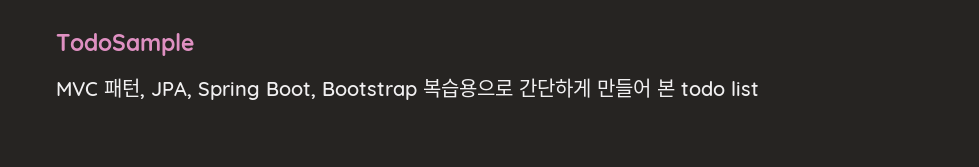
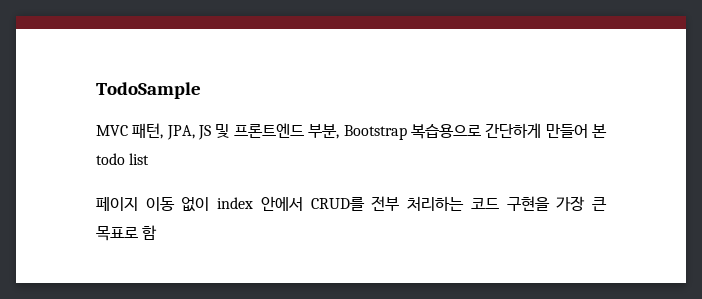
[198,82,316,100] Spring Boot, -> [198,123,340,140] JS 및 프론트엔드 부분,
(759, 88) none -> [96,196,608,212] [96,225,158,241] // 페이지 이동 없이 index 안에서 CRUD를 전부 처리하는 코드 구현을 가장 큰 목표로 함

